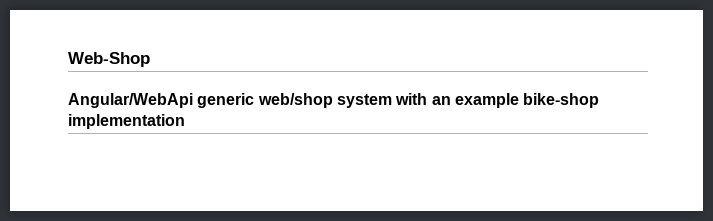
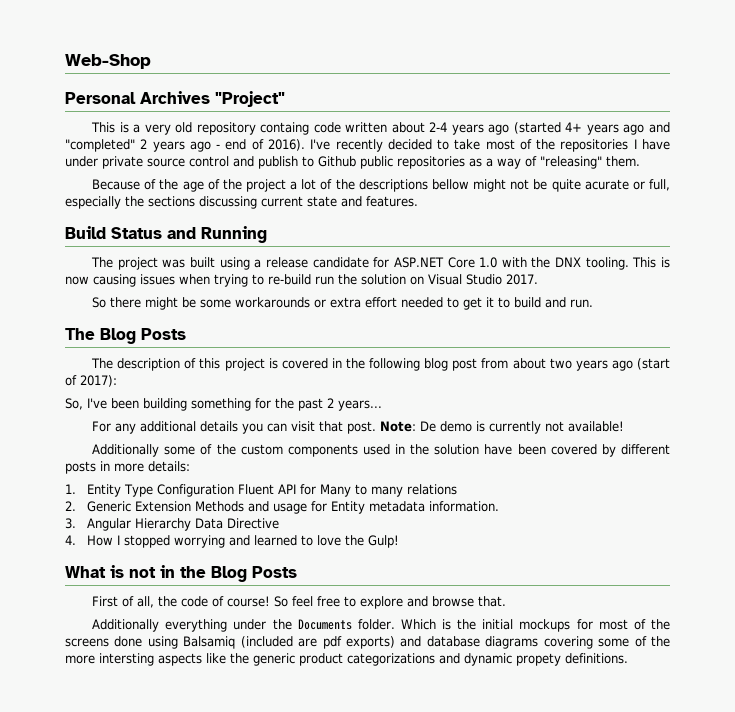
[68,93,600,108] [68,114,185,129] Angular/WebApi generic web/shop system with an example bike-shop implementation -> [65,91,285,107] [91,122,670,135] [65,139,670,152] [65,156,640,169] [92,179,670,192] [65,196,418,209] [65,226,267,243] [91,257,670,270] [65,274,538,287] [92,297,594,310] [65,328,186,344] [91,358,670,371] [65,375,117,387] [65,398,382,411] [92,421,625,434] [92,444,670,457] [65,461,190,474] [65,484,457,497] [65,501,499,514] [65,518,279,531] [65,535,399,548] [65,565,297,582] [92,596,507,609] [92,619,670,632] [65,636,671,649] [65,653,628,666] Personal Archives "Project" // This is a very old repository containg code written about 2-4 years ago (started 4+ years ago and "completed" 2 years ago - end of 2016). I've recently decided to take most of the repositories I have under private source control and publish to Github public repositories as a way of "releasing" them. // Because of the age of the project a lot of the descriptions bellow might not be quite acurate or full, especially the sections discussing current state and features. // Build Status and Running // The project was built using a release candidate for ASP.NET Core 1.0 with the DNX tooling. This is now causing issues when trying to re-build run the solution on Visual Studio 2017. // So there might be some workarounds or extra effort needed to get it to build and run. // The Blog Posts // The description of this project is covered in the following blog post from about two years ago (start of 2017): // So, I've been building something for the past 2 years... // For any additional details you can visit that post. Note: De demo is currently not available! // Additionally some of the custom components used in the solution have been covered by different posts in more details: // 1. Entity Type Configuration Fluent API for Many to many relations // 2. Generic Extension Methods and usage for Entity metadata information. // 3. Angular Hierarchy Data Directive // 4. How I stopped worrying and learned to love the Gulp! // What is not in the Blog Posts // First of all, the code of course! So feel free to explore and browse that. // Additionally everything under the Documents folder. Which is the initial mockups for most of the screens done using Balsamiq (included are pdf exports) and database diagrams covering some of the more intersting aspects like the generic product categorizations and dynamic propety definitions.

